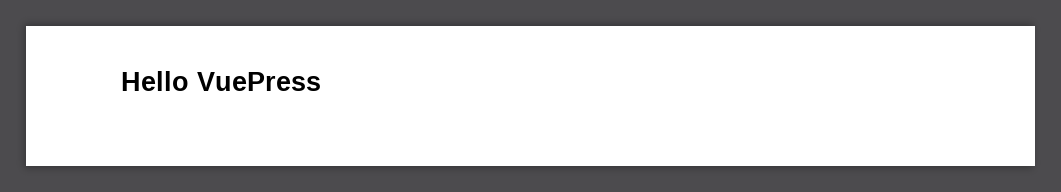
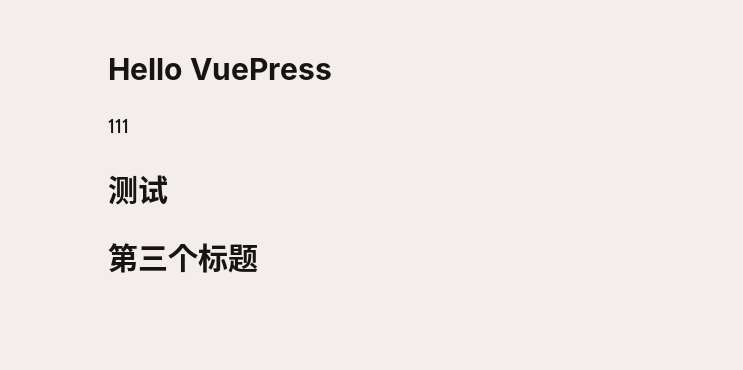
(321, 81) none -> [108,119,129,133] [108,175,168,205] [108,243,258,273] // 111 // 测试 // 第三个标题

